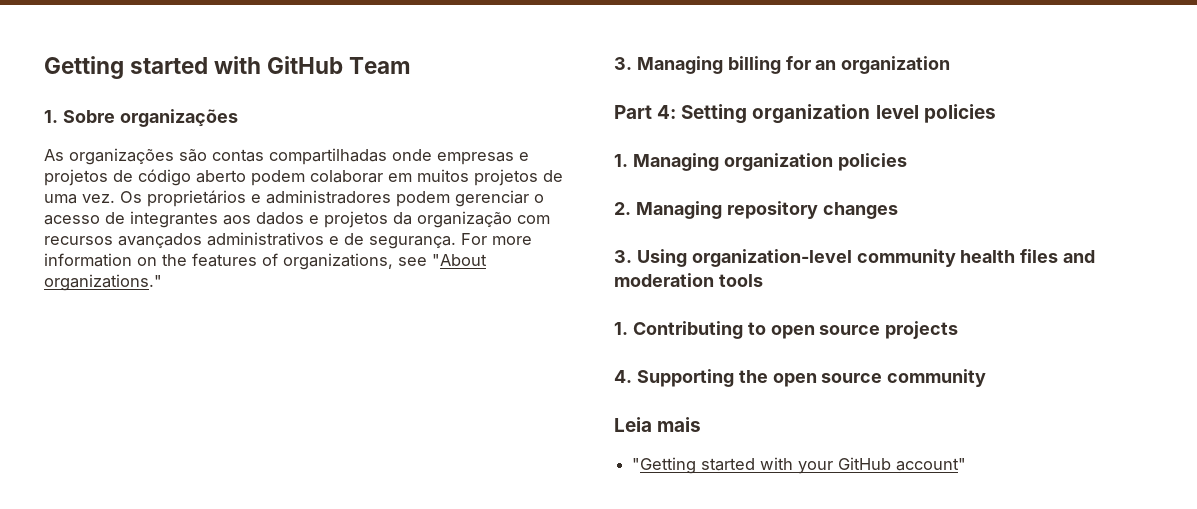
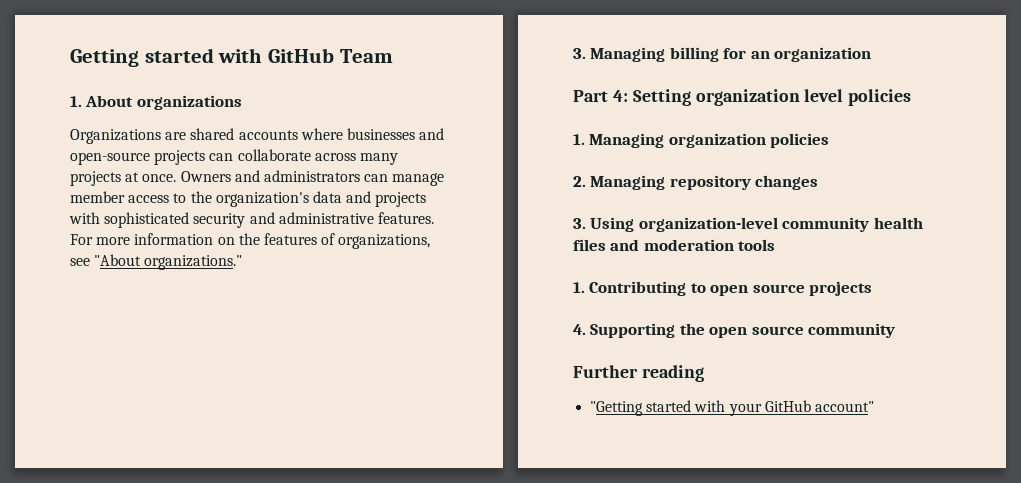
[62,109,238,127] [44,148,529,165] [44,169,563,186] [44,190,544,207] [44,211,550,228] [44,232,456,249] Sobre organizações // As organizações são contas compartilhadas onde empresas e projetos de código aberto podem colaborar em muitos projetos de uma vez. Os proprietários e administradores podem gerenciar o acesso de integrantes aos dados e projetos da organização com recursos avançados administrativos e de segurança. -> [85,95,242,110] [70,128,445,144] [70,149,398,165] [70,170,445,186] [70,191,427,207] [69,212,434,228] About organizations // Organizations are shared accounts where businesses and open-source projects can collaborate across many projects at once. Owners and administrators can manage member access to the organization's data and projects with sophisticated security and administrative features.
[614,417,702,432] Leia mais -> [573,365,704,382] Further reading

